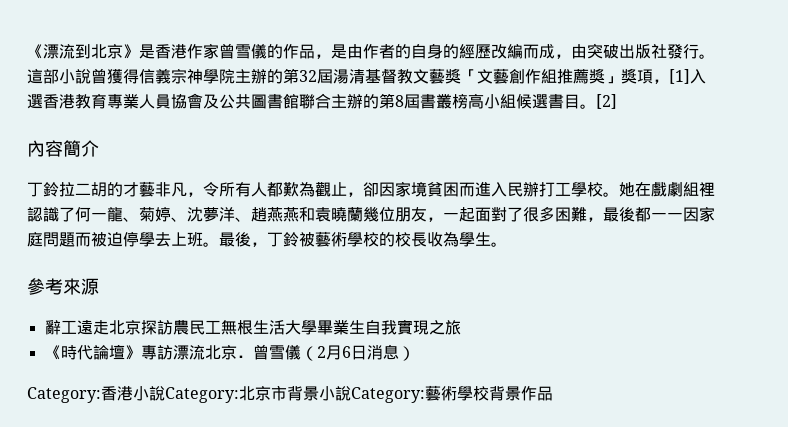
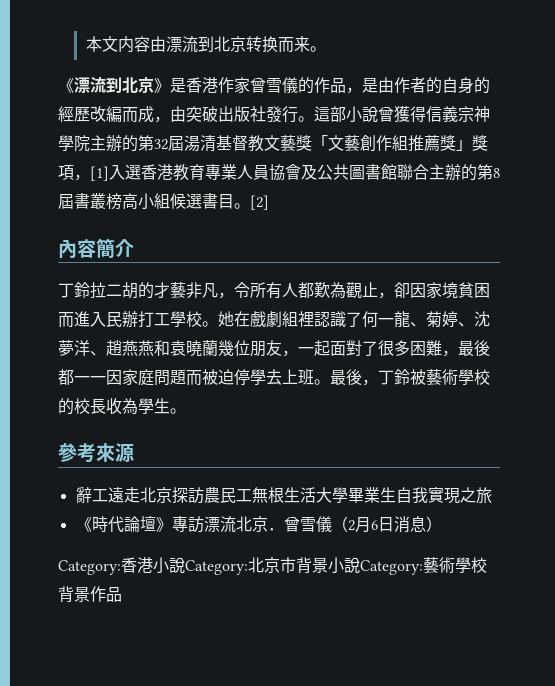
(27, 51) none -> [85,36,326,53] 本文内容由漂流到北京转换而来。 //

